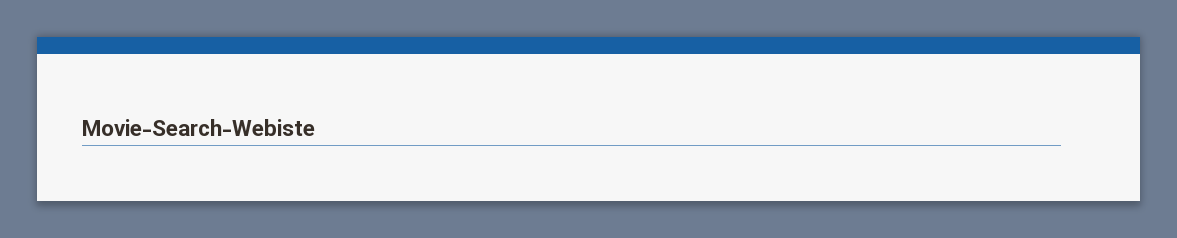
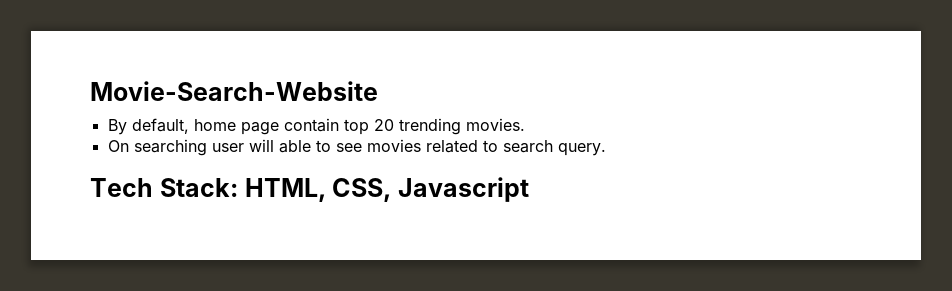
[82,119,315,136] Movie-Search-Webiste -> [90,81,378,101] [107,118,525,135] [107,139,606,156] [90,177,529,202] Movie-Search-Website // By default, home page contain top 20 trending movies. // On searching user will able to see movies related to search query. // Tech Stack: HTML, CSS, Javascript

